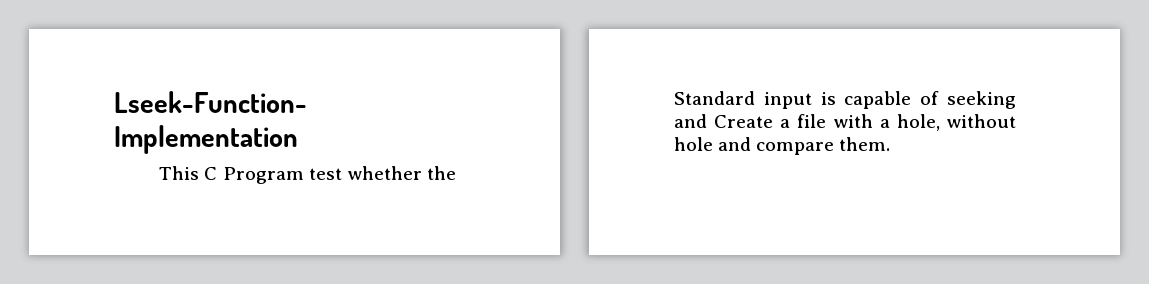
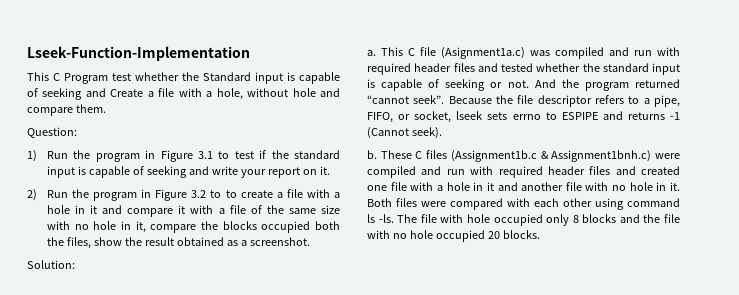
(891, 144) none -> [27,127,77,138] [27,150,341,162] [46,166,330,178] [27,189,341,201] [46,205,341,217] [46,221,340,233] [46,237,310,249] [27,260,75,269] [367,47,680,59] [367,63,680,75] [367,79,680,91] [367,95,680,107] [367,111,680,123] [367,127,442,139] [367,150,680,162] [367,166,680,178] [367,182,680,191] [367,198,680,210] [367,214,680,226] [367,230,540,242] // Question: // 1) Run the program in Figure 3.1 to test if the standard input is capable of seeking and write your report on it. // 2) Run the program in Figure 3.2 to to create a file with a hole in it and compare it with a file of the same size with no hole in it, compare the blocks occupied both the files, show the result obtained as a screenshot. // Solution: // a. This C file (Asignment1a.c) was compiled and run with required header files and tested whether the standard input is capable of seeking or not. And the program returned “cannot seek”. Because the file descriptor refers to a pipe, FIFO, or socket, lseek sets errno to ESPIPE and returns -1 (Cannot seek). // b. These C files (Assignment1b.c & Assignment1bnh.c) were compiled and run with required header files and created one file with a hole in it and another file with no hole in it. Both files were compared with each other using command ls -ls. The file with hole occupied only 8 blocks and the file with no hole occupied 20 blocks.

